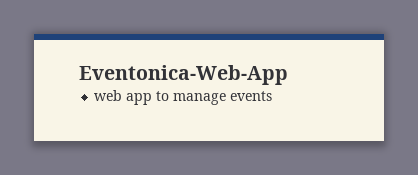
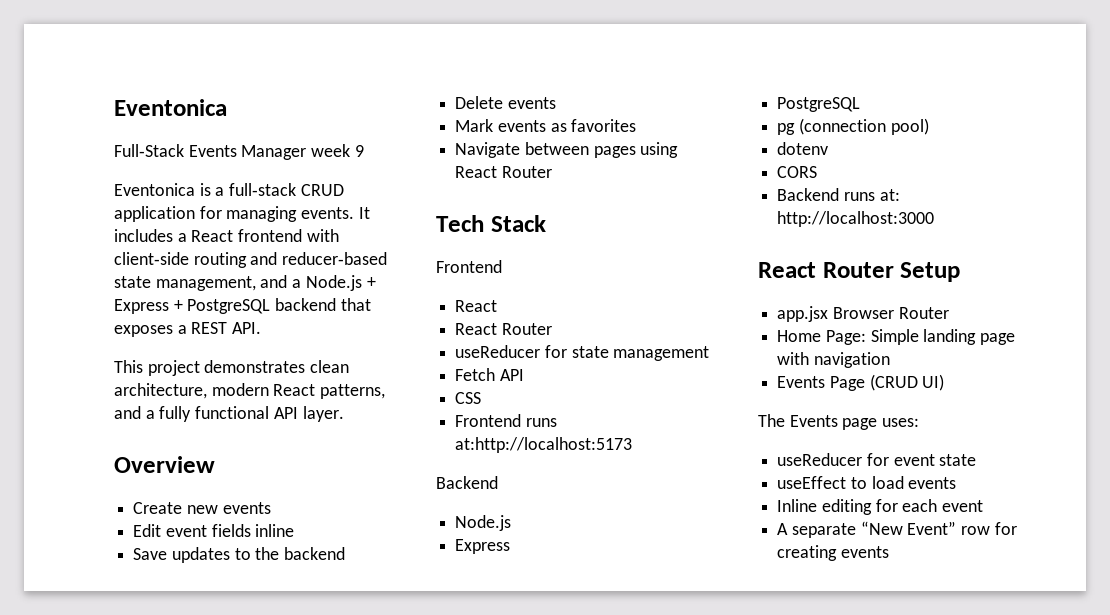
[79,65,288,85] [94,90,227,105] Eventonica-Web-App // web app to manage -> [114,99,227,116] [114,144,364,160] [114,183,344,196] [114,206,370,222] [114,229,339,242] [114,252,388,268] [114,275,376,291] [114,298,371,314] [114,322,262,337] [114,360,350,376] [114,383,386,399] [114,406,344,422] [114,456,215,473] [133,502,271,514] [133,524,295,537] [133,547,346,563] [455,96,556,109] [455,119,637,132] [455,142,679,158] [455,166,552,178] [436,215,546,232] [436,260,502,273] [455,300,498,312] [455,323,552,335] [455,345,710,361] [455,368,524,381] [455,392,482,404] [455,414,557,427] [455,437,633,453] [436,476,498,489] [455,515,512,531] [455,539,511,554] [777,97,861,112] [777,118,929,135] [777,142,829,155] [777,166,818,178] [777,188,900,201] [777,211,935,227] [758,262,961,282] [777,306,949,322] [777,329,1016,345] [777,352,890,368] [777,374,945,391] [758,414,920,430] [777,453,977,466] [777,476,957,489] [777,499,984,515] [777,521,1017,538] [777,545,838,561] Eventonica // Full‑Stack Events Manager week 9 // Eventonica is a full‑stack CRUD application for managing events. It includes a React frontend with client‑side routing and reducer‑based state management, and a Node.js + Express + PostgreSQL backend that exposes a REST API. // This project demonstrates clean architecture, modern React patterns, and a fully functional API layer. // Overview // Create new events // Edit event fields inline // Save updates to the backend // Delete events // Mark events as favorites // Navigate between pages using React Router // Tech Stack // Frontend // React // React Router // useReducer for state management // Fetch API // CSS // Frontend runs at:http://localhost:5173 // Backend // Node.js // Express // PostgreSQL // pg (connection pool) // dotenv // CORS // Backend runs at: http://localhost:3000 // React Router Setup // app.jsx Browser Router // Home Page: Simple landing page with navigation // Events Page (CRUD UI) // The Events page uses: // useReducer for event state // useEffect to load events // Inline editing for each event // A separate “New Event” row for creating

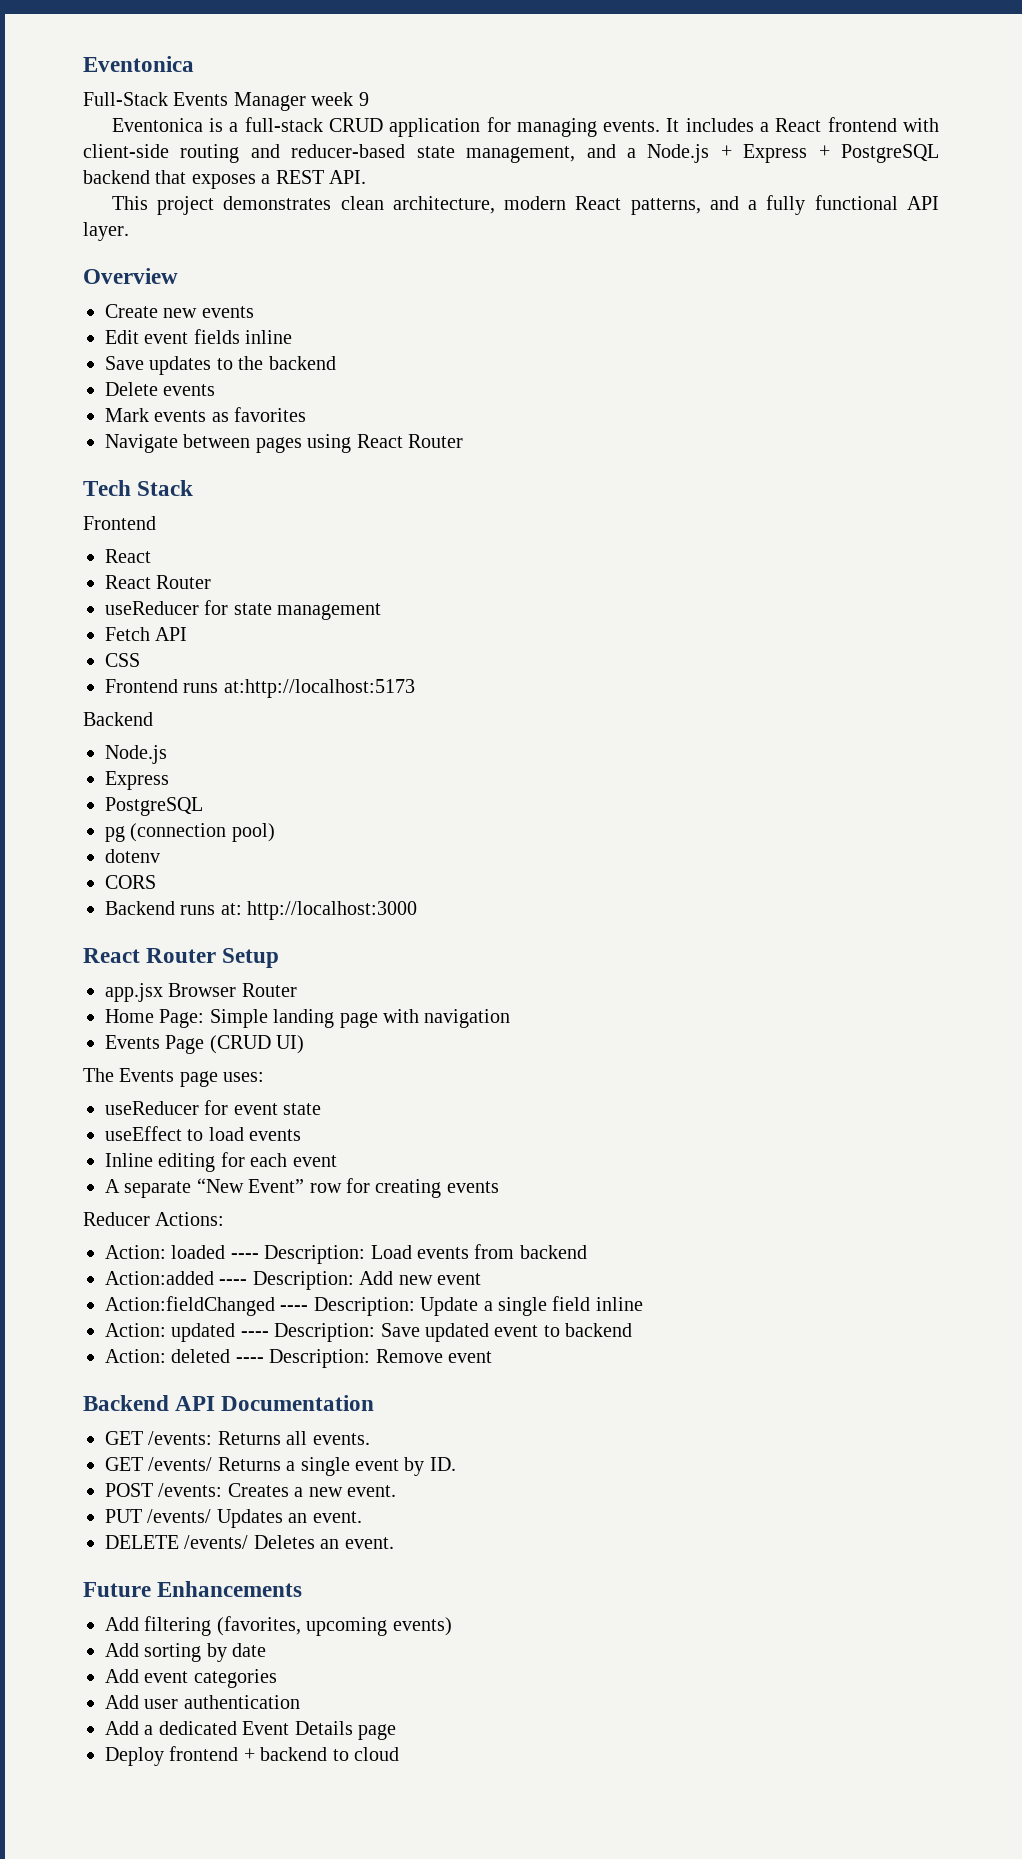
(889, 552) none -> [83,1212,225,1226] [105,1244,587,1264] [105,1271,481,1290] [105,1296,643,1316] [105,1323,633,1342] [105,1349,492,1368] [83,1395,375,1411] [105,1431,370,1445] [105,1457,456,1476] [105,1483,396,1497] [105,1509,362,1528] [105,1535,394,1549] [83,1581,303,1597] [105,1616,452,1636] [105,1643,267,1662] [105,1669,277,1688] [105,1695,300,1709] [105,1721,396,1740] [105,1746,399,1766] // Reducer Actions: // Action: loaded ---- Description: Load events from backend // Action:added ---- Description: Add new event // Action:fieldChanged ---- Description: Update a single field inline // Action: updated ---- Description: Save updated event to backend // Action: deleted ---- Description: Remove event // Backend API Documentation // GET /events: Returns all events. // GET /events/ Returns a single event by ID. // POST /events: Creates a new event. // PUT /events/ Updates an event. // DELETE /events/ Deletes an event. // Future Enhancements // Add filtering (favorites, upcoming events) // Add sorting by date // Add event categories // Add user authentication // Add a dedicated Event Details page // Deploy frontend + backend to cloud

